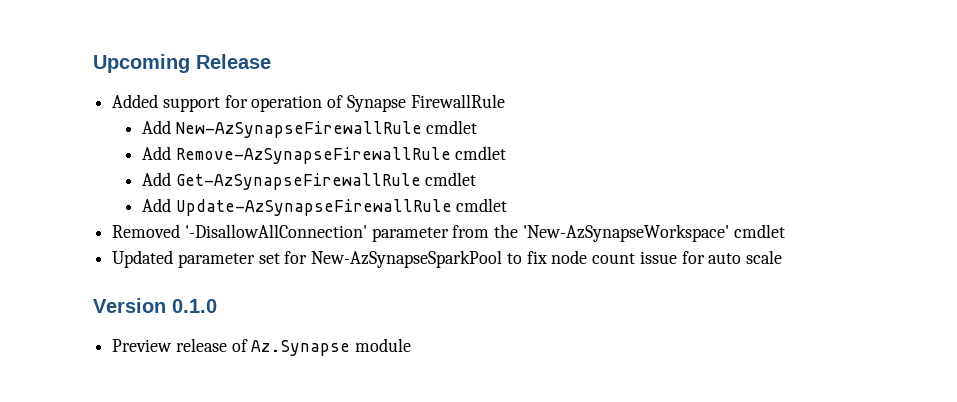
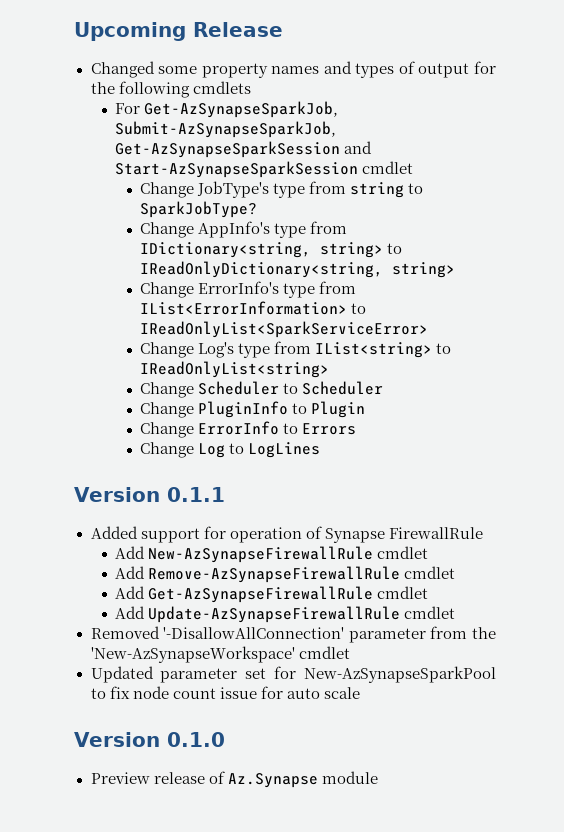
(271, 61) none -> [90,61,496,78] [90,81,251,98] [115,101,339,118] [115,121,337,138] [115,141,373,158] [115,161,414,178] [140,181,424,198] [140,201,258,218] [140,221,348,238] [140,242,403,258] [140,261,456,278] [140,281,357,298] [140,301,367,315] [140,321,429,338] [140,341,452,358] [140,361,330,378] [140,381,384,398] [140,401,366,418] [140,421,357,438] [140,442,321,458] [74,487,225,502] // Changed some property names and types of output for the following cmdlets // For Get-AzSynapseSparkJob, Submit-AzSynapseSparkJob, Get-AzSynapseSparkSession and Start-AzSynapseSparkSession cmdlet // Change JobType's type from string to SparkJobType? // Change AppInfo's type from IDictionary<string, string> to IReadOnlyDictionary<string, string> // Change ErrorInfo's type from IList<ErrorInformation> to IReadOnlyList<SparkServiceError> // Change Log's type from IList<string> to IReadOnlyList<string> // Change Scheduler to Scheduler // Change PluginInfo to Plugin // Change ErrorInfo to Errors // Change Log to LogLines // Version 0.1.1

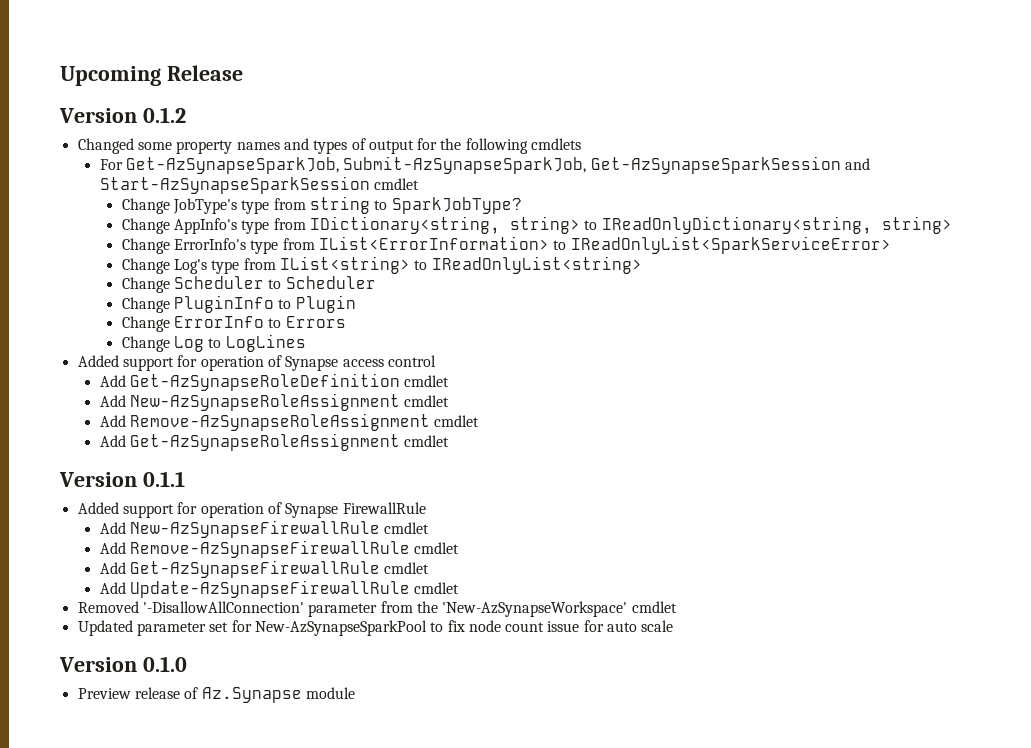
(283, 29) none -> [59,107,186,123] // Version 0.1.2
(321, 450) none -> [77,355,436,371] [99,373,450,391] [99,393,450,411] [99,413,480,431] [99,433,450,451] // Added support for operation of Synapse access control // Add Get-AzSynapseRoleDefinition cmdlet // Add New-AzSynapseRoleAssignment cmdlet // Add Remove-AzSynapseRoleAssignment cmdlet // Add Get-AzSynapseRoleAssignment cmdlet

